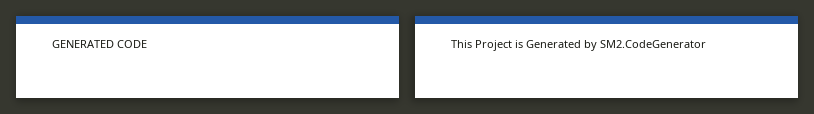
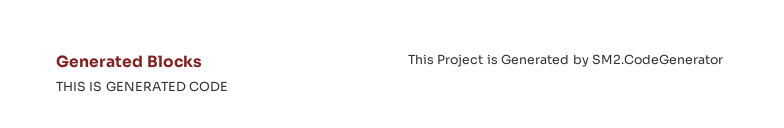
(52, 44) none -> [56,55,203,68] [56,81,103,92] Generated Blocks // THIS IS

